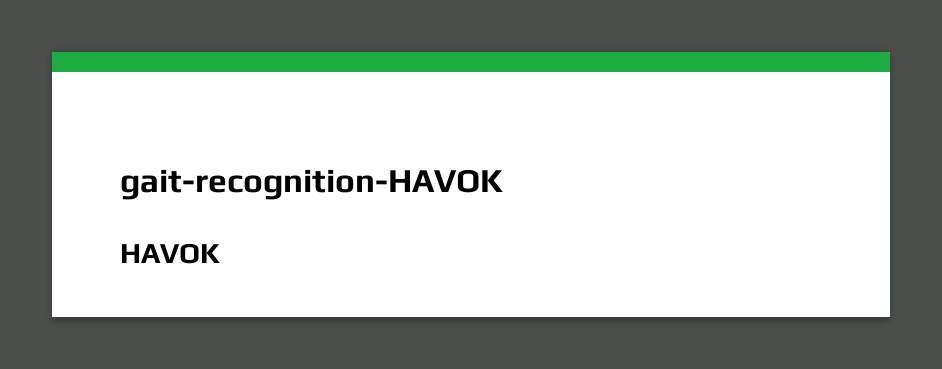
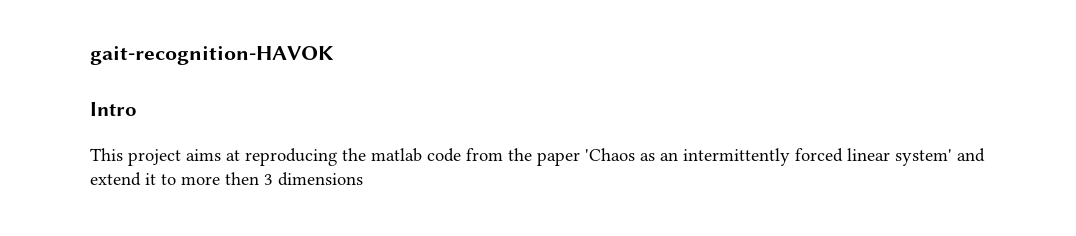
[120,243,220,264] HAVOK -> [90,102,137,116] [90,148,985,166] [90,172,363,186] Intro // This project aims at reproducing the matlab code from the paper 'Chaos as an intermittently forced linear system' and extend it to more then 3 dimensions

